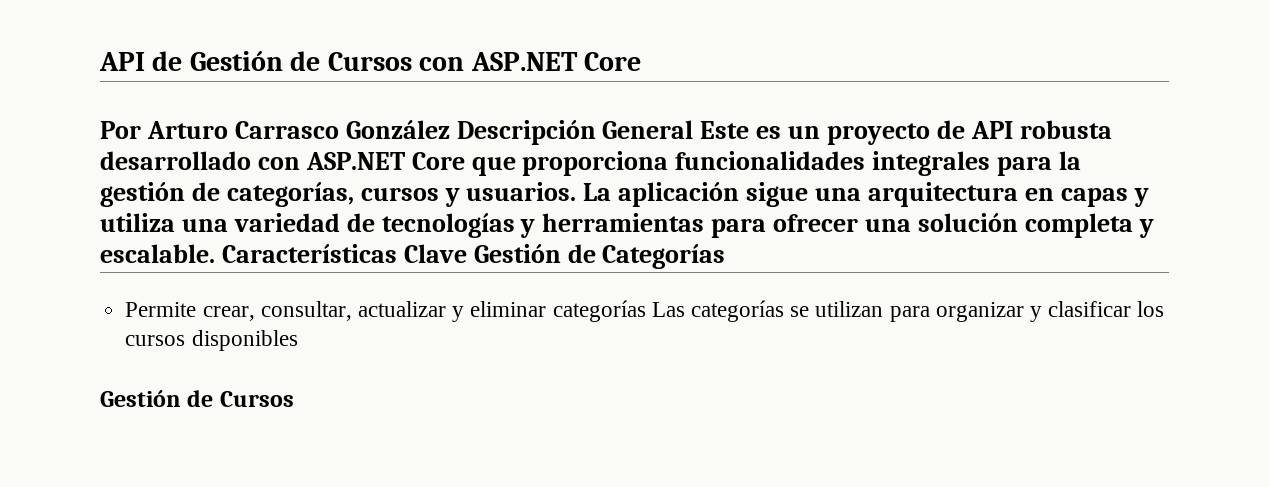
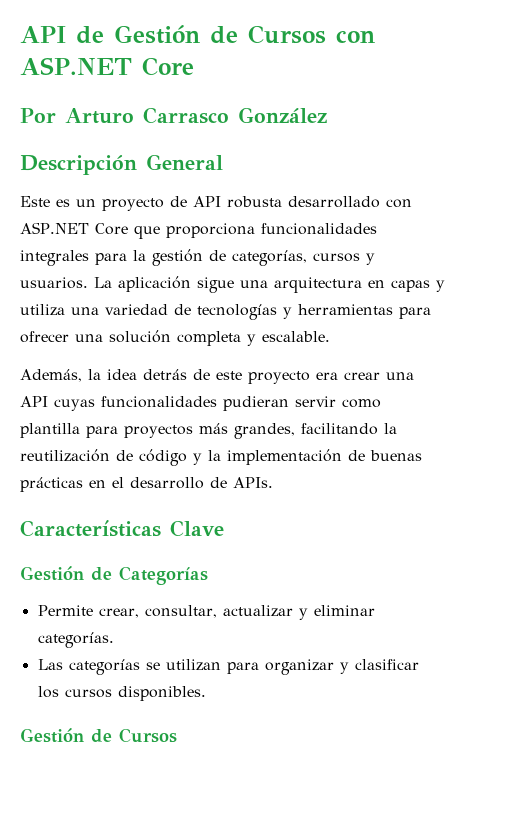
(450, 129) none -> (327, 115) //
(694, 129) none -> (223, 162) //
(215, 253) none -> [20,369,414,384] [20,396,381,411] [20,423,397,439] [20,449,422,466] [20,477,273,492] // Además, la idea detrás de este proyecto era crear una API cuyas funcionalidades pudieran servir como plantilla para proyectos más grandes, facilitando la reutilización de código y la implementación de buenas prácticas en el desarrollo de APIs. //
(467, 253) none -> (224, 528) //
[552,300,646,322] categorías -> [37,632,114,648] categorías. //
[191,330,298,351] disponibles -> [117,686,206,701] disponibles.

